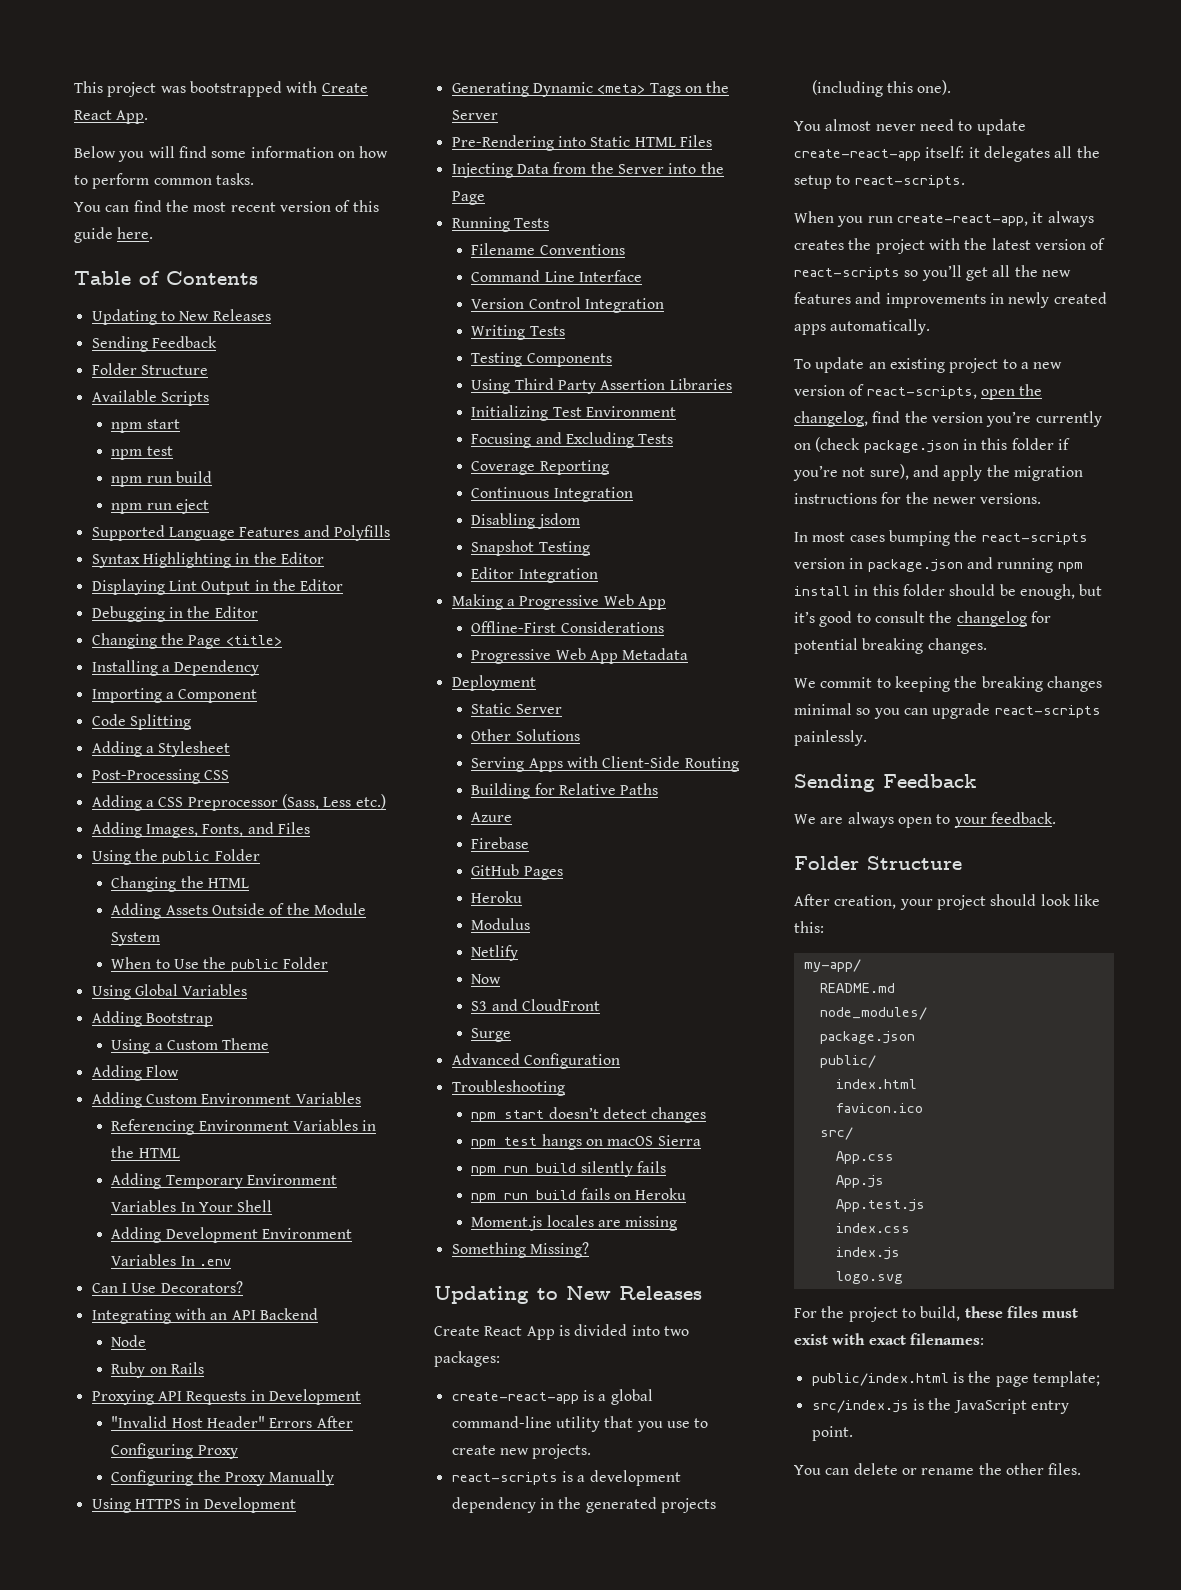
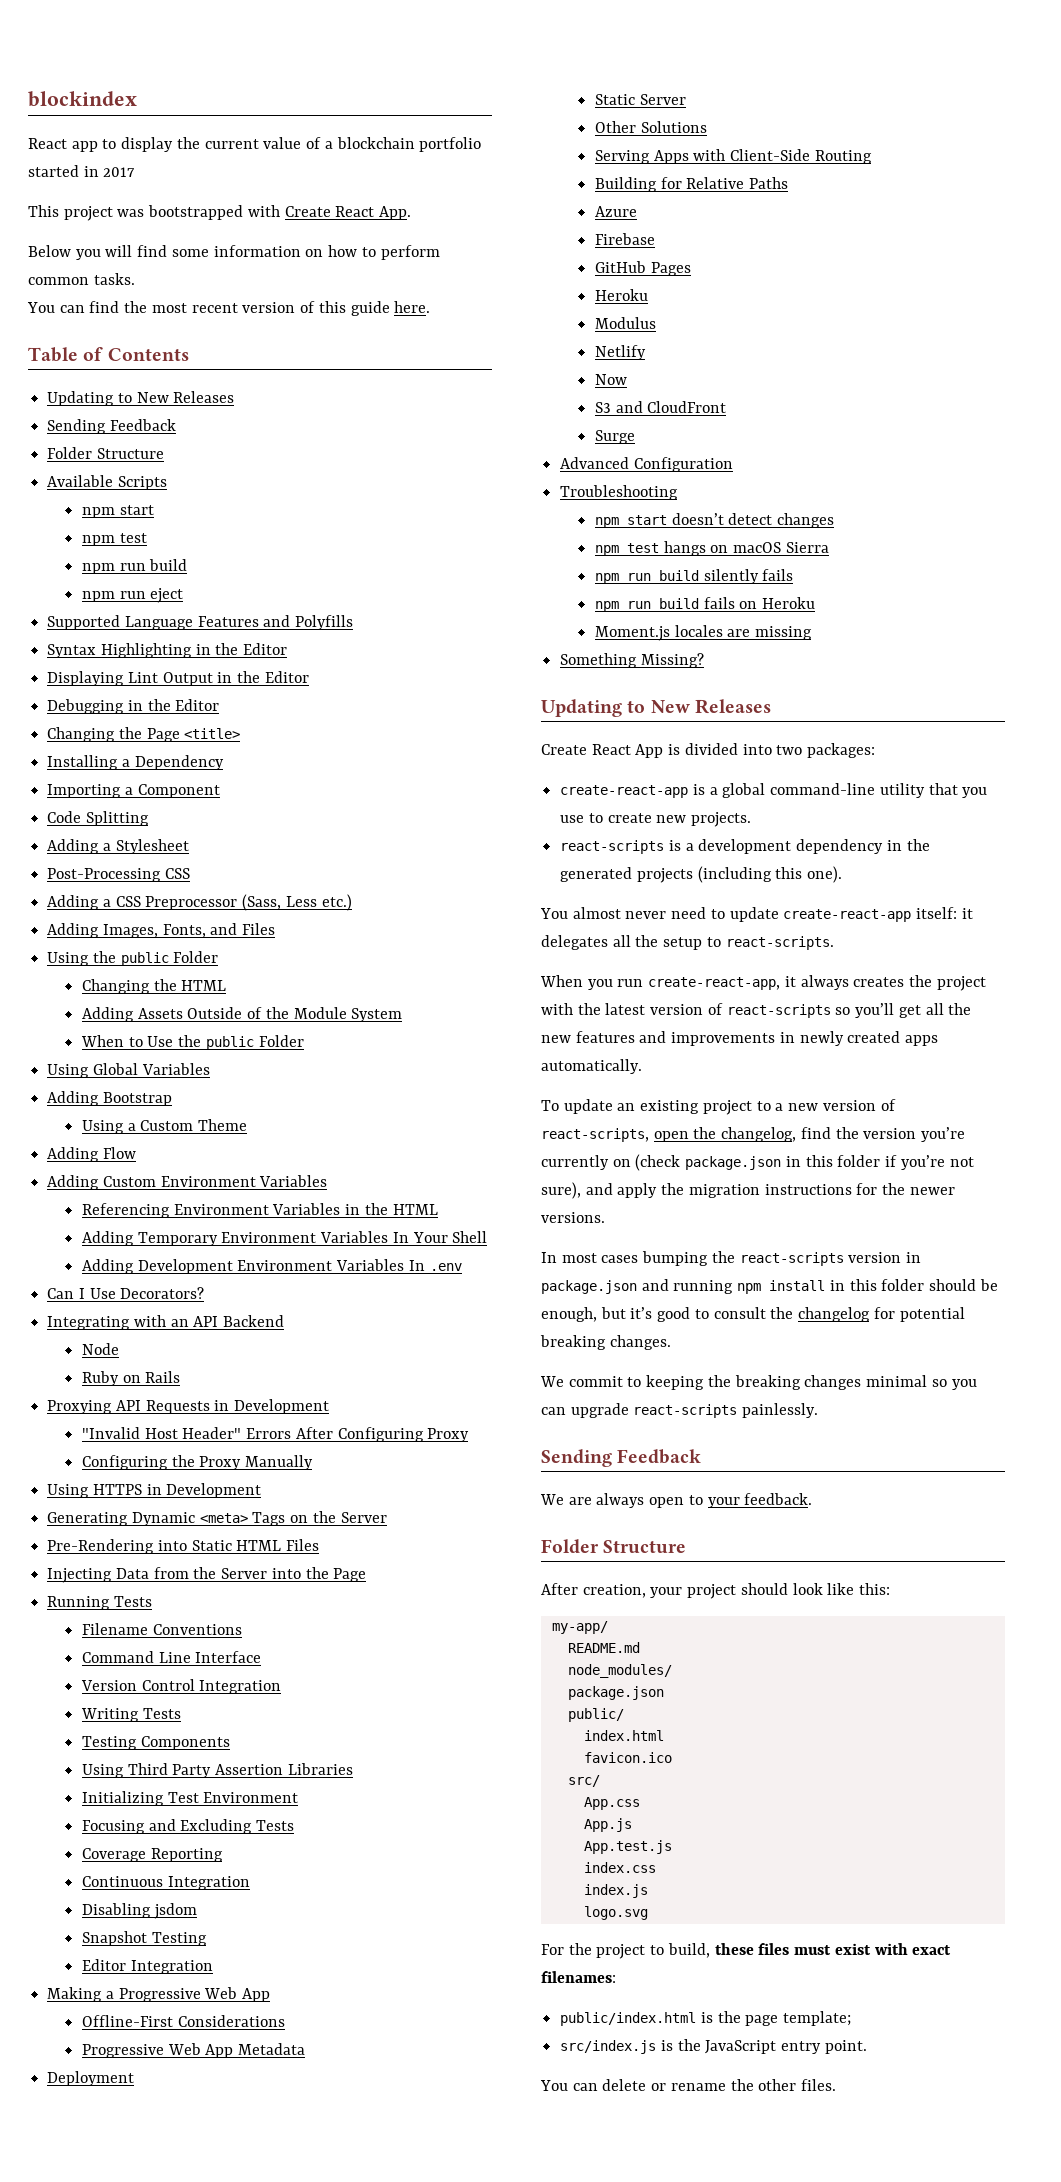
(74, 87) none -> [28,91,137,107] [28,137,482,152] [28,165,136,177] blockindex // React app to display the current value of a blockchain portfolio started in 2017 //

